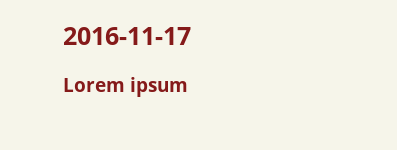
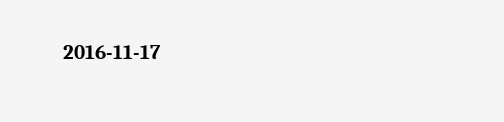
[63,77,188,97] // Lorem ipsum -> (161, 52) none

